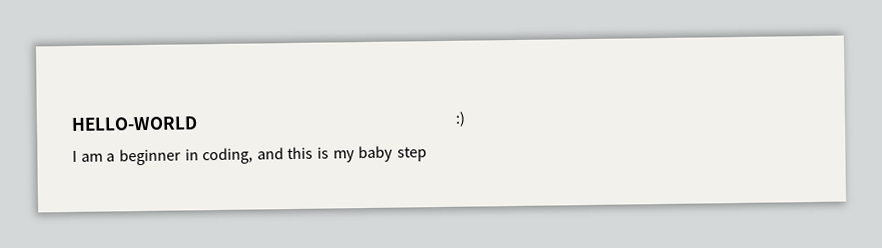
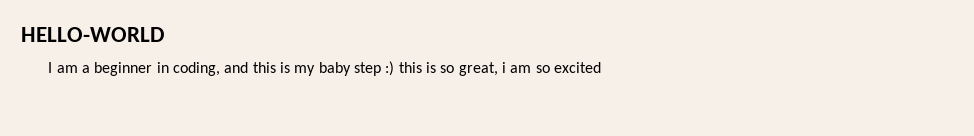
(466, 119) none -> [398,62,601,76] this is so great, i am so excited

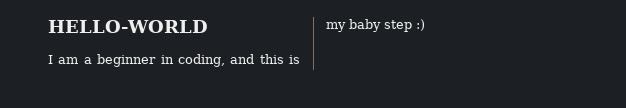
[398,62,601,76] this is so great, i am so excited -> (425, 25) none

